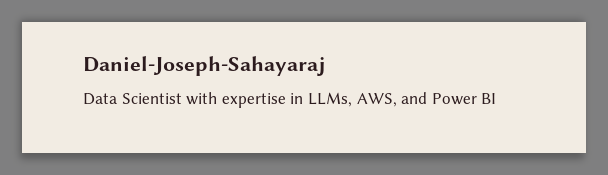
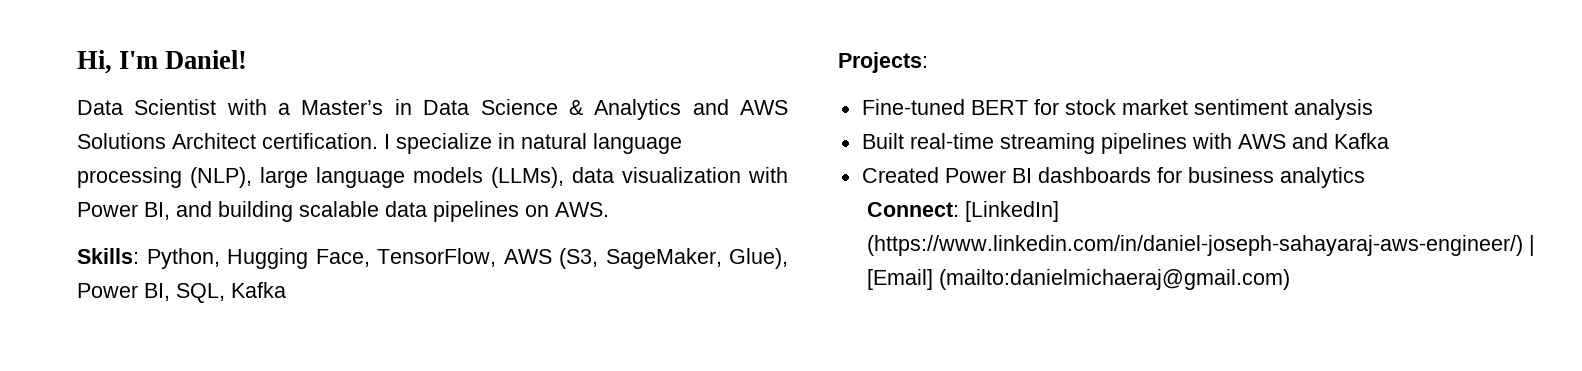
[83,56,326,76] Daniel-Joseph-Sahayaraj -> [77,50,248,74] Hi, I'm Daniel!
[221,92,497,108] expertise in LLMs, AWS, and Power BI -> [278,99,789,120] [77,133,682,154] [77,167,788,188] [77,201,609,222] [77,248,788,269] [77,282,286,303] [838,52,928,73] [861,99,1373,120] [861,133,1389,154] [861,167,1365,188] [866,201,1059,222] [866,235,1535,256] [866,269,1290,290] a Master’s in Data Science & Analytics and AWS Solutions Architect certification. I specialize in natural language processing (NLP), large language models (LLMs), data visualization with Power BI, and building scalable data pipelines on AWS. // Skills: Python, Hugging Face, TensorFlow, AWS (S3, SageMaker, Glue), Power BI, SQL, Kafka // Projects: // Fine-tuned BERT for stock market sentiment analysis // Built real-time streaming pipelines with AWS and Kafka // Created Power BI dashboards for business analytics // Connect: [LinkedIn] (https://www.linkedin.com/in/daniel-joseph-sahayaraj-aws-engineer/) | [Email] (mailto:danielmichaeraj@gmail.com)

